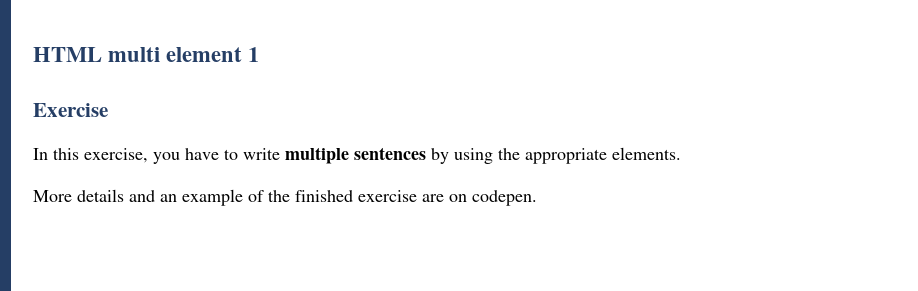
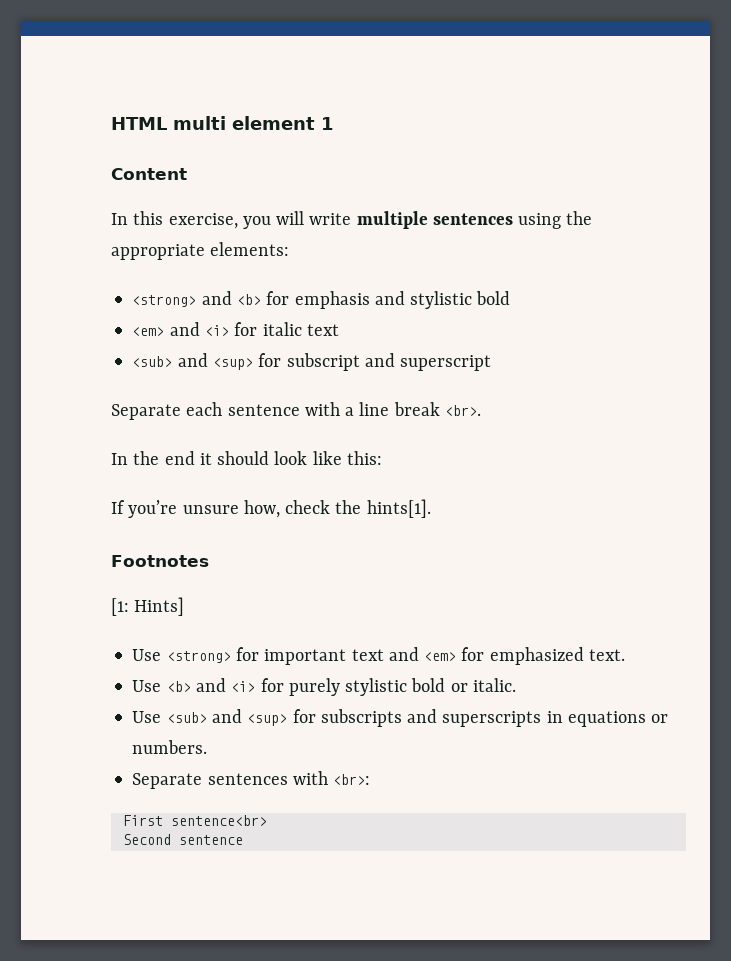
[33,103,108,117] Exercise -> [111,168,187,180] Content
[185,148,238,160] have to -> [276,211,305,225] will
[431,148,449,164] by -> (513, 219) none
[612,147,681,160] [33,189,537,206] elements. // More details and an example of the finished exercise are on codepen. -> [210,242,290,256] [132,291,511,309] [132,322,339,336] [132,353,492,371] [111,402,481,420] [111,451,382,465] [111,499,431,518] [111,555,209,567] [111,597,185,616] [132,647,625,665] [132,678,516,696] [132,709,669,727] [132,740,208,754] [132,771,371,789] [122,815,267,826] [122,834,243,845] elements: // <strong> and <b> for emphasis and stylistic bold // <em> and <i> for italic text // <sub> and <sup> for subscript and superscript // Separate each sentence with a line break <br>. // In the end it should look like this: // If you’re unsure how, check the hints[1]. // Footnotes // [1: Hints] // Use <strong> for important text and <em> for emphasized text. // Use <b> and <i> for purely stylistic bold or italic. // Use <sub> and <sup> for subscripts and superscripts in equations or numbers. // Separate sentences with <br>: // First sentence<br> // Second sentence

